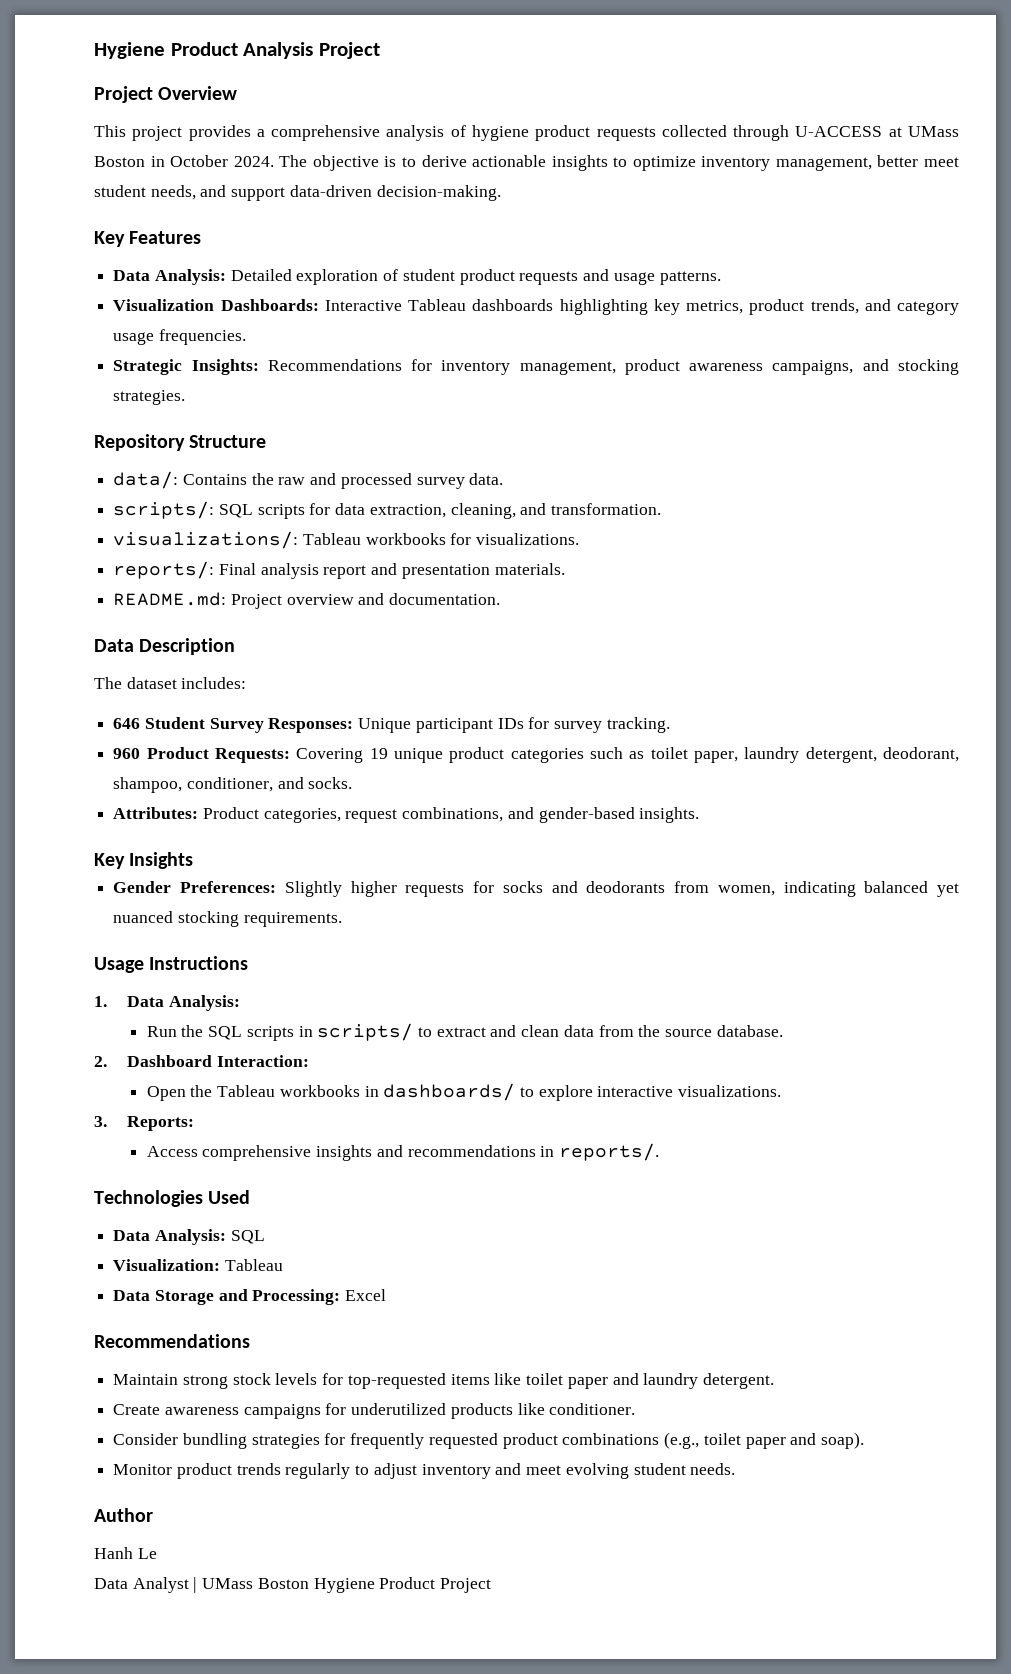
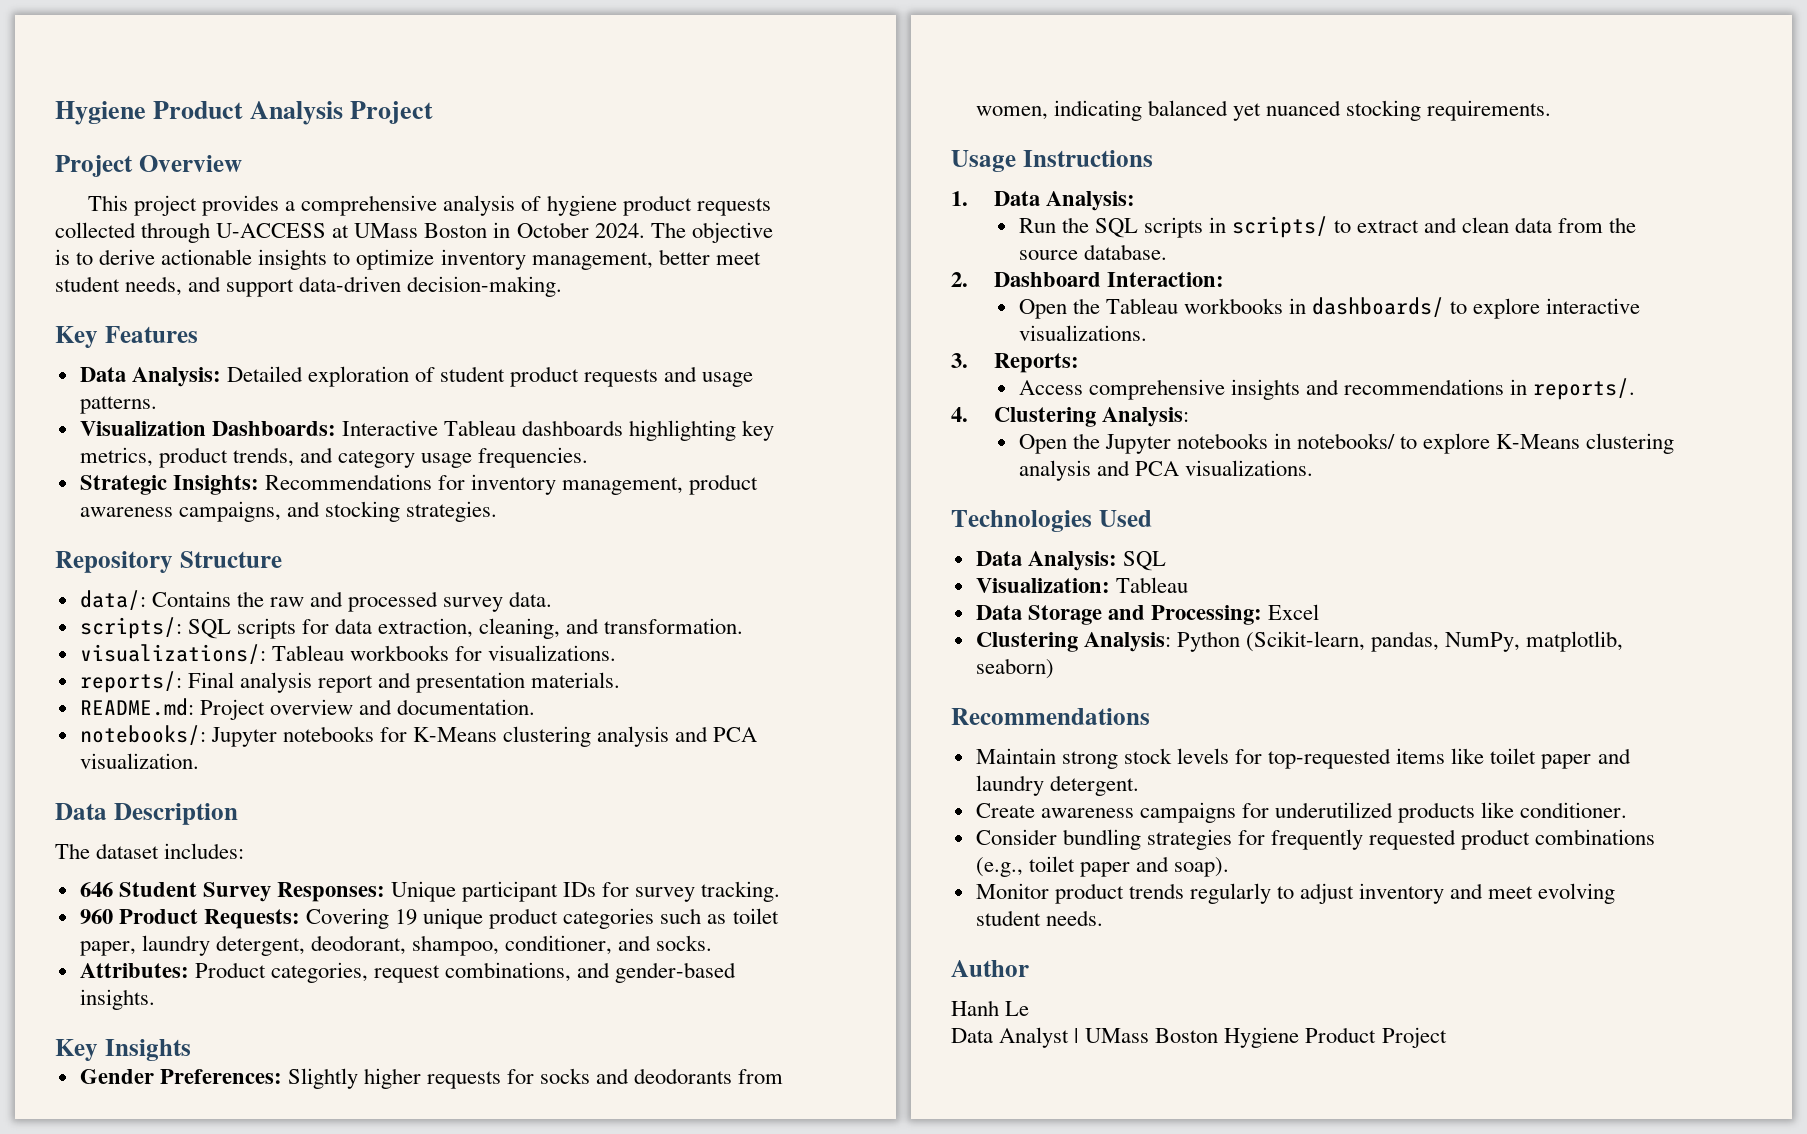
(501, 599) none -> [79,725,758,747] [79,753,199,769] // notebooks/: Jupyter notebooks for K-Means clustering analysis and PCA visualization.
(660, 1152) none -> [951,407,1189,427] [1018,433,1675,454] [1018,460,1313,481] // 4. Clustering Analysis: // Open the Jupyter notebooks in notebooks/ to explore K-Means clustering analysis and PCA visualizations.
(387, 1295) none -> [975,631,1624,652] [975,658,1054,679] // Clustering Analysis: Python (Scikit-learn, pandas, NumPy, matplotlib, seaborn)

